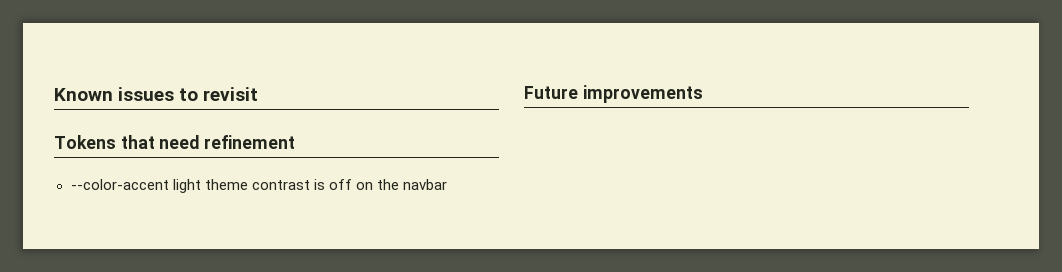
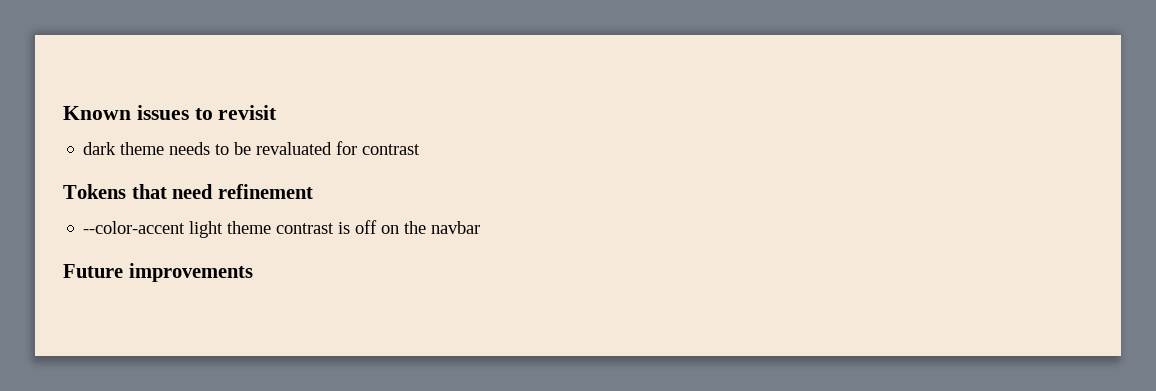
(259, 94) none -> [83,141,421,155] // dark theme needs to be revaluated for contrast

